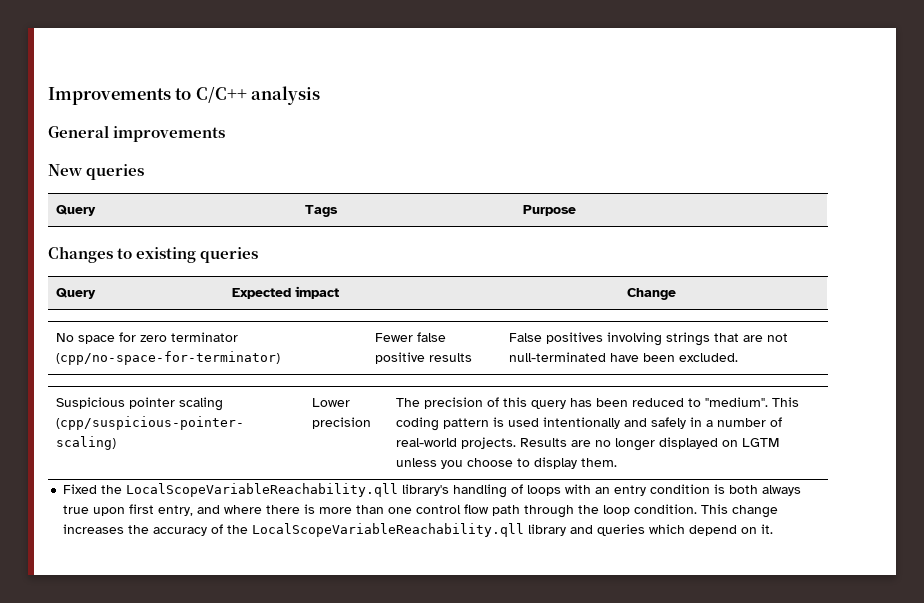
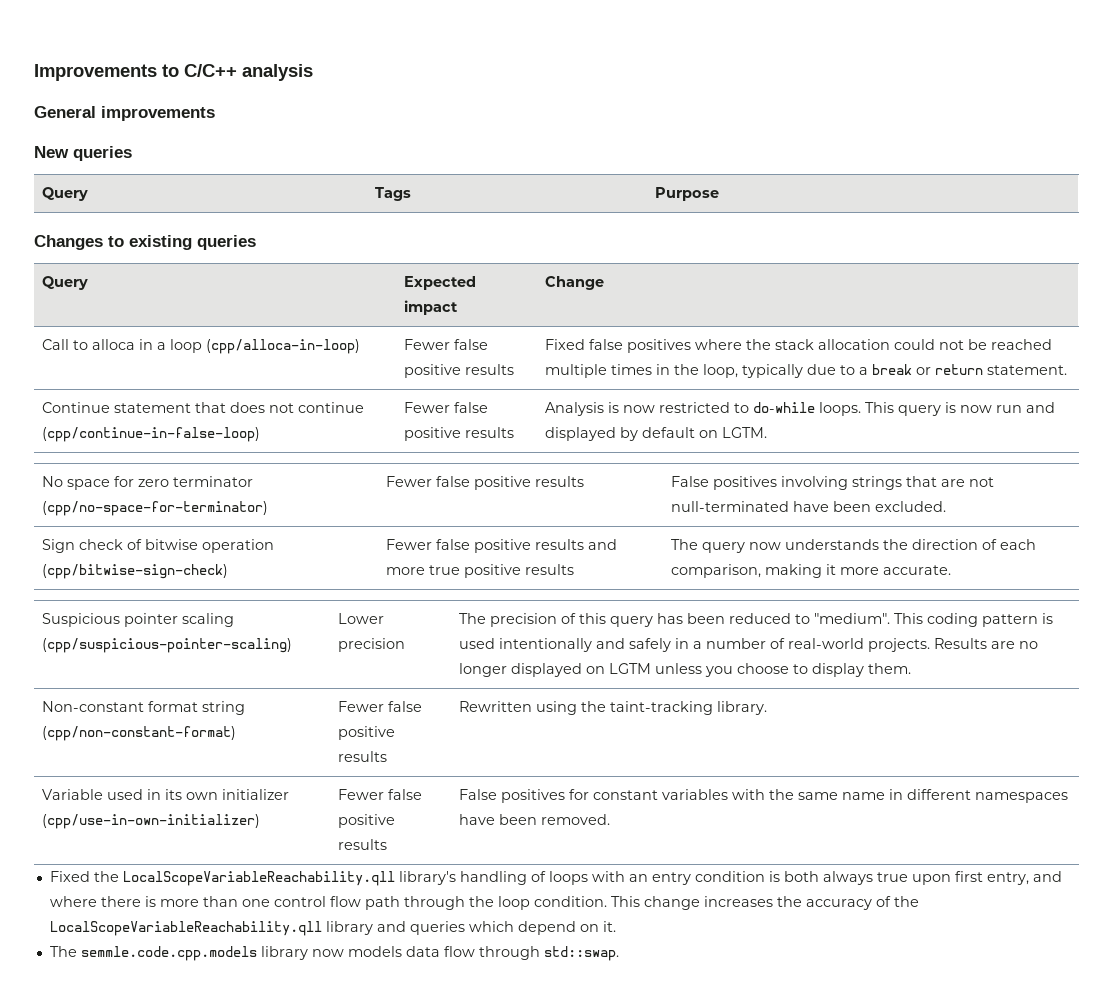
(676, 294) none -> [41,339,360,354] [403,339,488,350] [403,364,514,378] [544,339,1052,353] [544,364,1067,378] [41,402,364,413] [41,427,260,442] [403,402,488,413] [403,427,514,441] [544,402,1055,416] [544,427,767,441] // Call to alloca in a loop (cpp/alloca-in-loop) | Fewer false positive results | Fixed false positives where the stack allocation could not be reached multiple times in the loop, typically due to a break or return statement. // Continue statement that does not continue (cpp/continue-in-false-loop) | Fewer false positive results | Analysis is now restricted to do-while loops. This query is now run and displayed by default on LGTM.
(738, 357) none -> [41,539,274,553] [41,564,228,579] [385,539,617,553] [385,564,574,578] [670,539,1036,553] [670,564,951,578] // Sign check of bitwise operation (cpp/bitwise-sign-check) | Fewer false positive results and more true positive results | The query now understands the direction of each comparison, making it more accurate.
(617, 462) none -> [41,701,245,715] [41,726,236,741] [337,701,422,712] [337,726,395,740] [337,751,387,762] [458,701,767,715] [41,789,289,800] [41,814,260,829] [337,789,422,800] [337,814,395,828] [337,839,387,850] [458,789,1068,803] [458,814,610,825] // Non-constant format string (cpp/non-constant-format) | Fewer false positive results | Rewritten using the taint-tracking library. // Variable used in its own initializer (cpp/use-in-own-initializer) | Fewer false positive results | False positives for constant variables with the same name in different namespaces have been removed.
(774, 529) none -> [49,946,619,961] // The semmle.code.cpp.models library now models data flow through std::swap.

